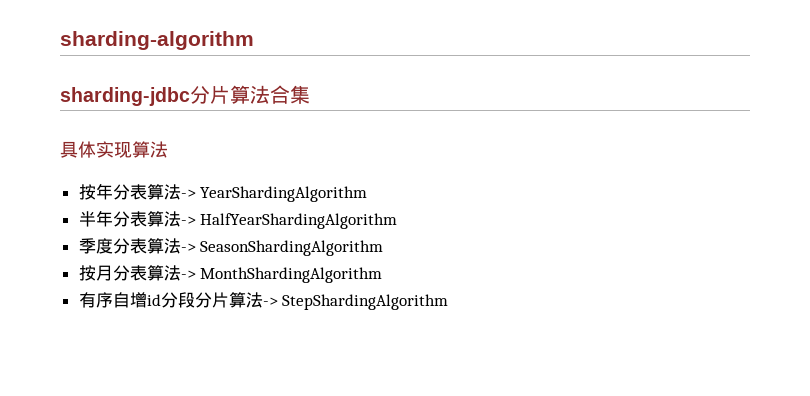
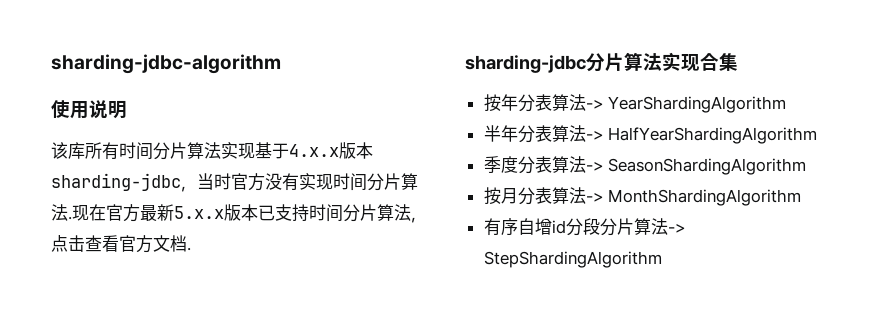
[60,31,254,50] sharding-algorithm -> [51,54,281,74] [51,100,127,119] [51,142,373,160] [51,173,418,192] [51,204,427,223] [51,235,191,253] sharding-jdbc-algorithm // 使用说明 // 该库所有时间分片算法实现基于4.x.x版本sharding-jdbc，当时官方没有实现时间分片算法.现在官方最新5.x.x版本已支持时间分片算法，点击查看官方文档.
(270, 94) none -> [662,52,700,72] 实现
[60,141,168,158] // 具体实现算法 -> (738, 62) none

